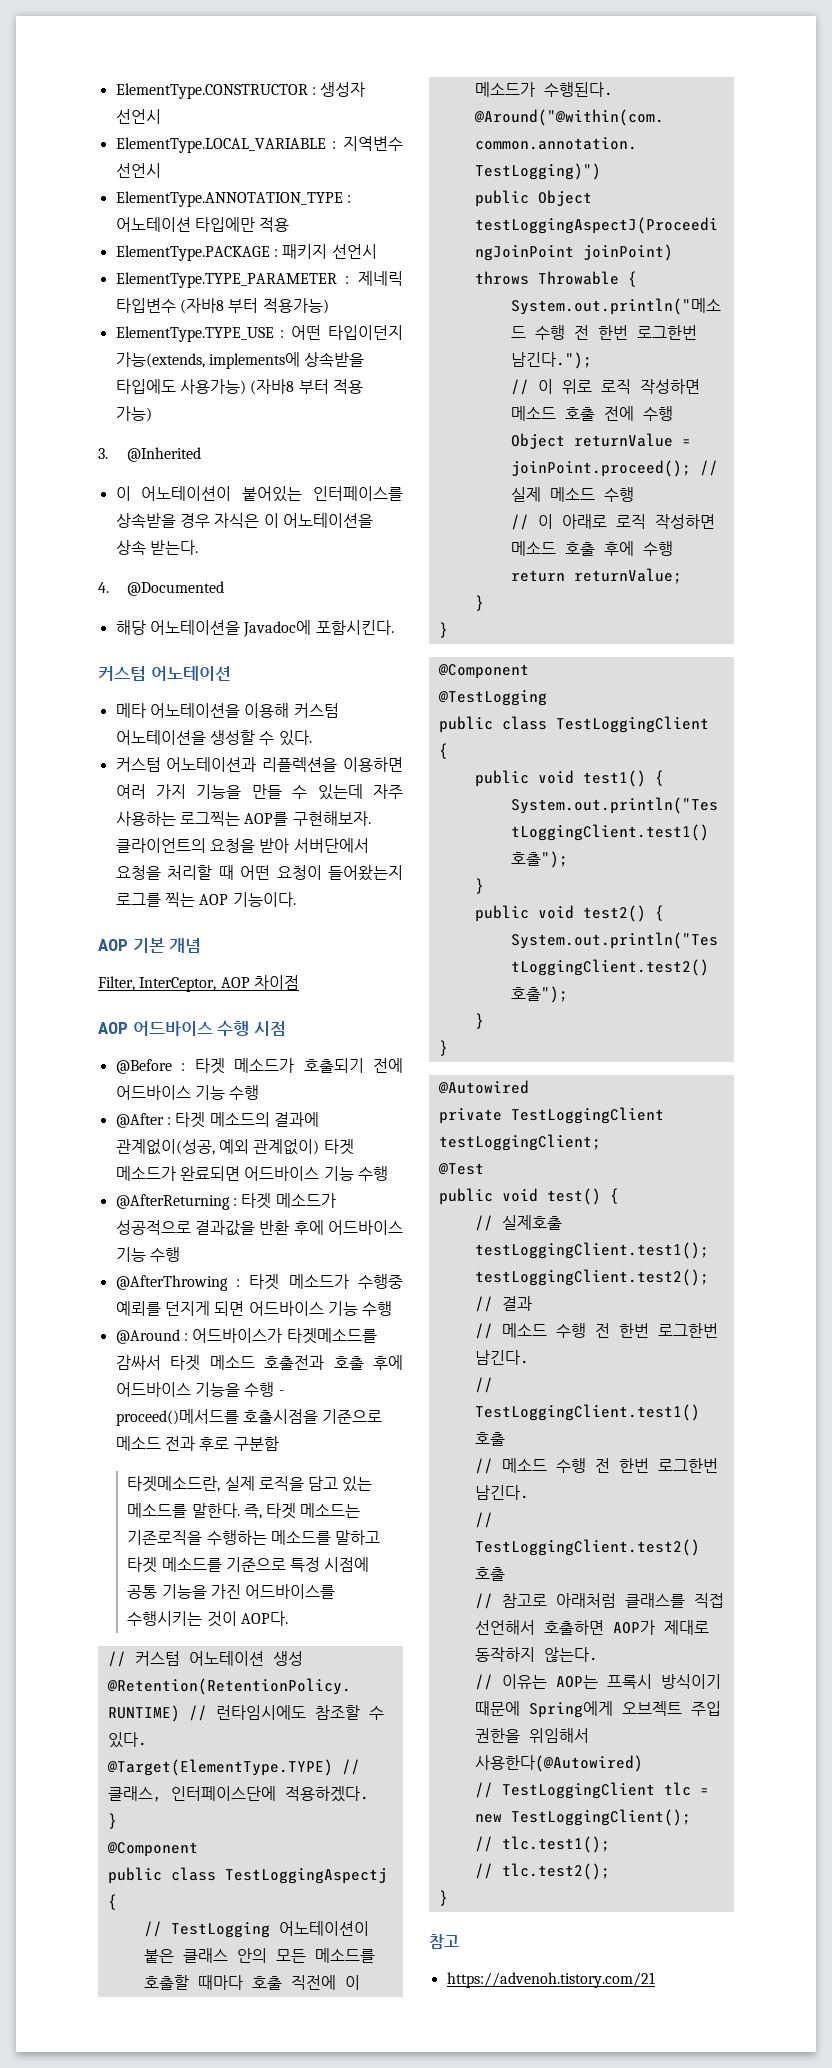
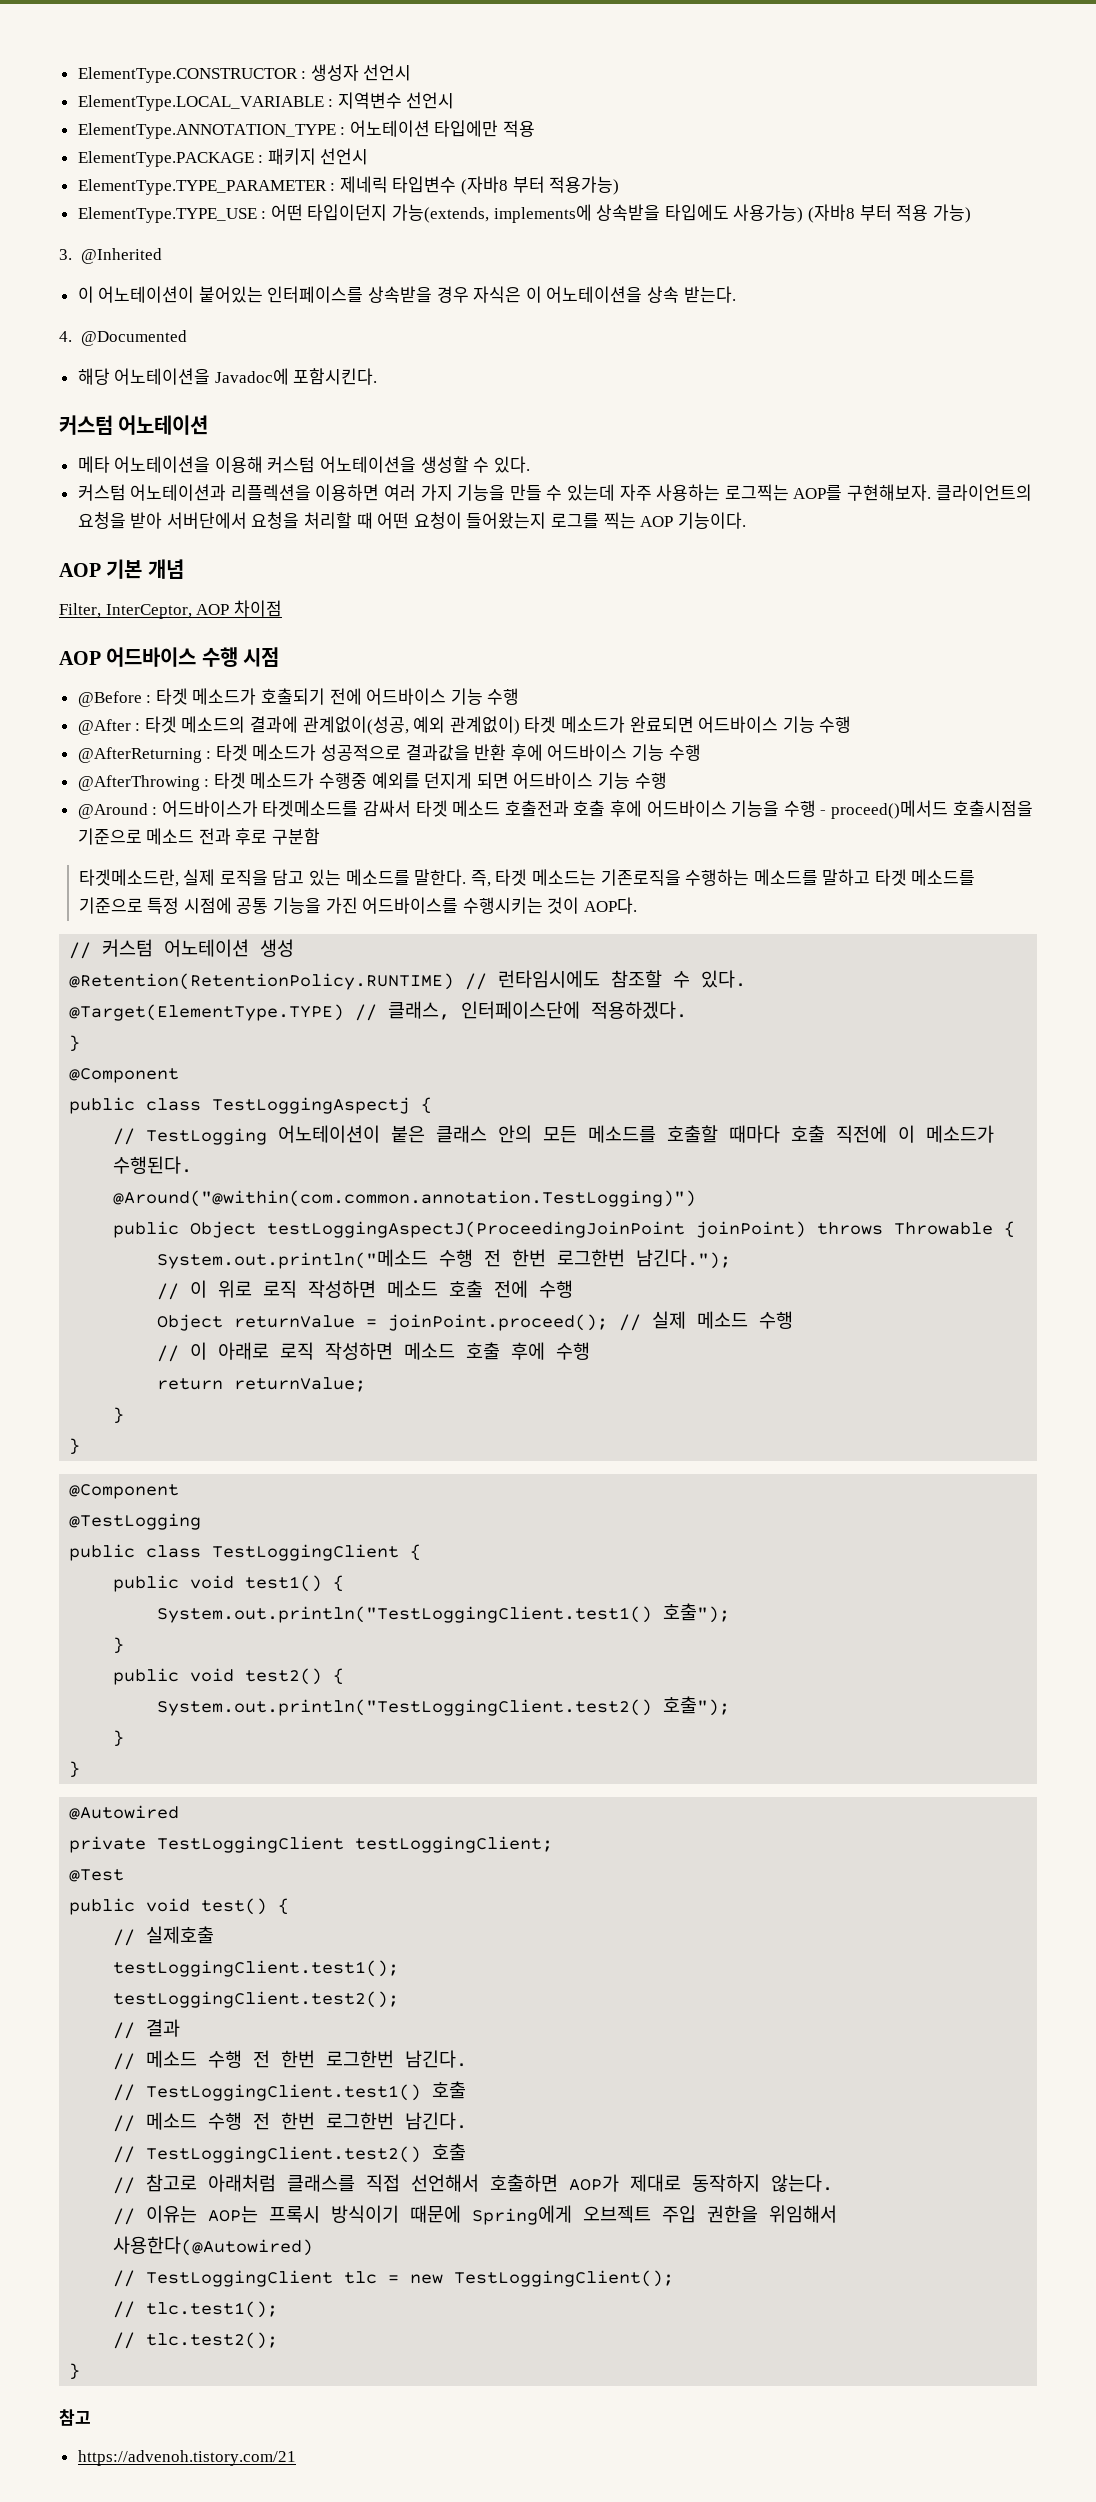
[115,1301,161,1316] 예뢰를 -> [371,772,420,789] 예외를
[115,1409,239,1426] proceed()메서드를 -> [830,800,948,819] proceed()메서드

